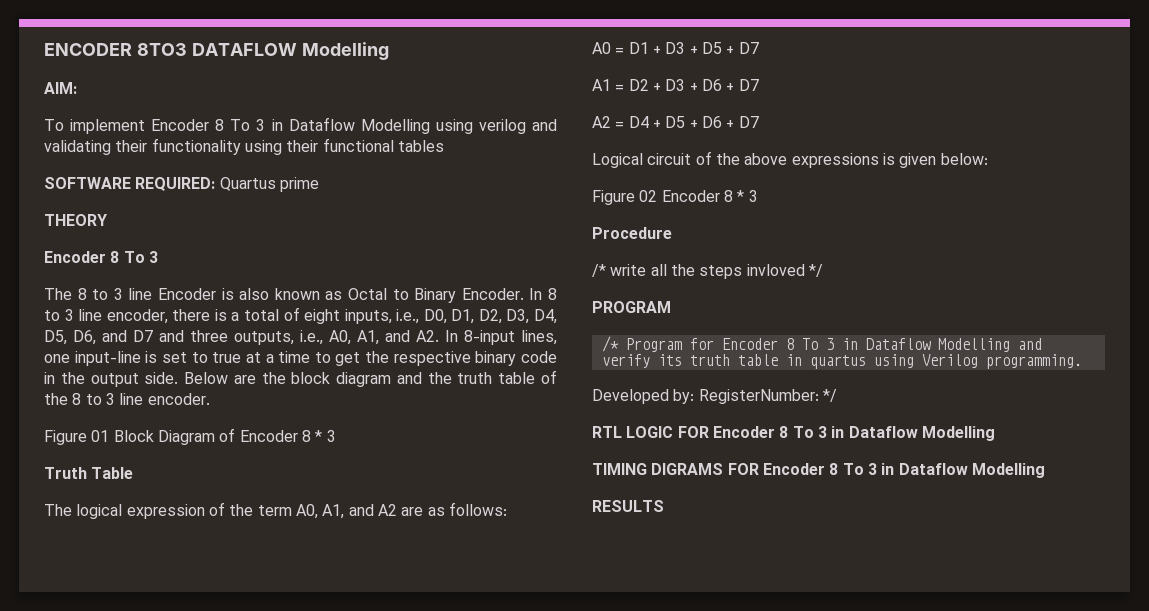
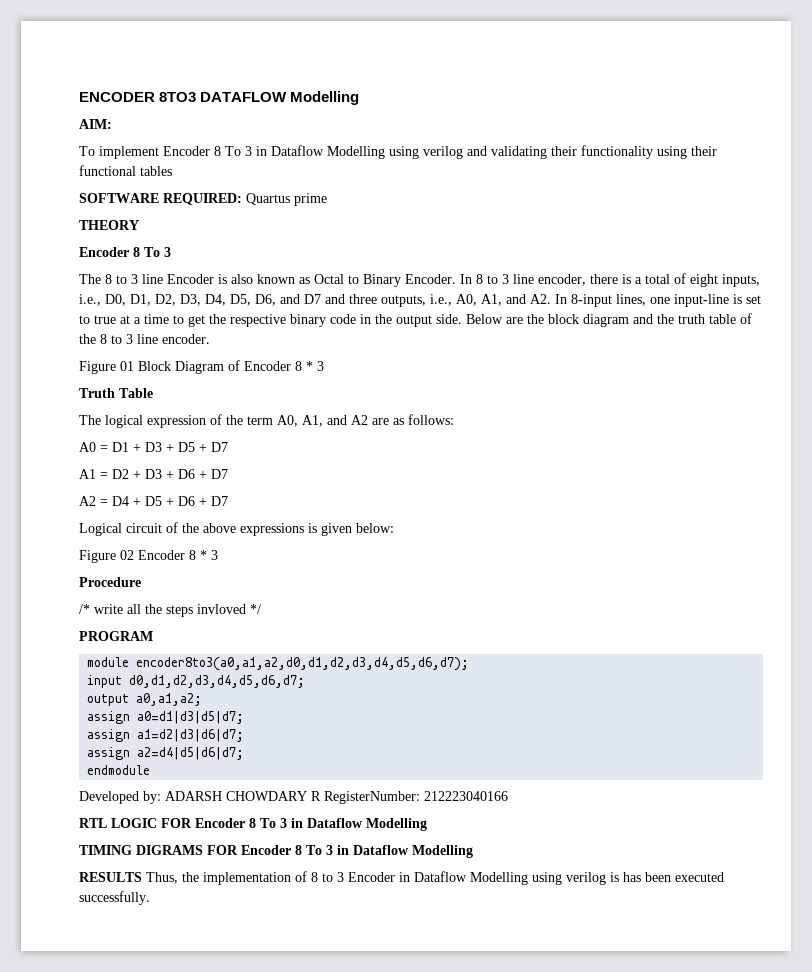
[601,336,1042,352] [601,354,1082,369] [592,389,837,404] /* Program for Encoder 8 To 3 in Dataflow Modelling and verify its truth table in quartus using Verilog programming. // Developed by: RegisterNumber: */ -> [87,657,470,671] [87,675,306,688] [87,693,203,706] [87,711,245,724] [87,729,245,742] [87,747,245,760] [87,765,151,775] [79,791,508,804] module encoder8to3(a0,a1,a2,d0,d1,d2,d3,d4,d5,d6,d7); // input d0,d1,d2,d3,d4,d5,d6,d7; // output a0,a1,a2; // assign a0=d1|d3|d5|d7; // assign a1=d2|d3|d6|d7; // assign a2=d4|d5|d6|d7; // endmodule // Developed by: ADARSH CHOWDARY R RegisterNumber: 212223040166
(664, 506) none -> [146,871,724,885] [79,891,150,905] Thus, the implementation of 8 to 3 Encoder in Dataflow Modelling using verilog is has been executed successfully.

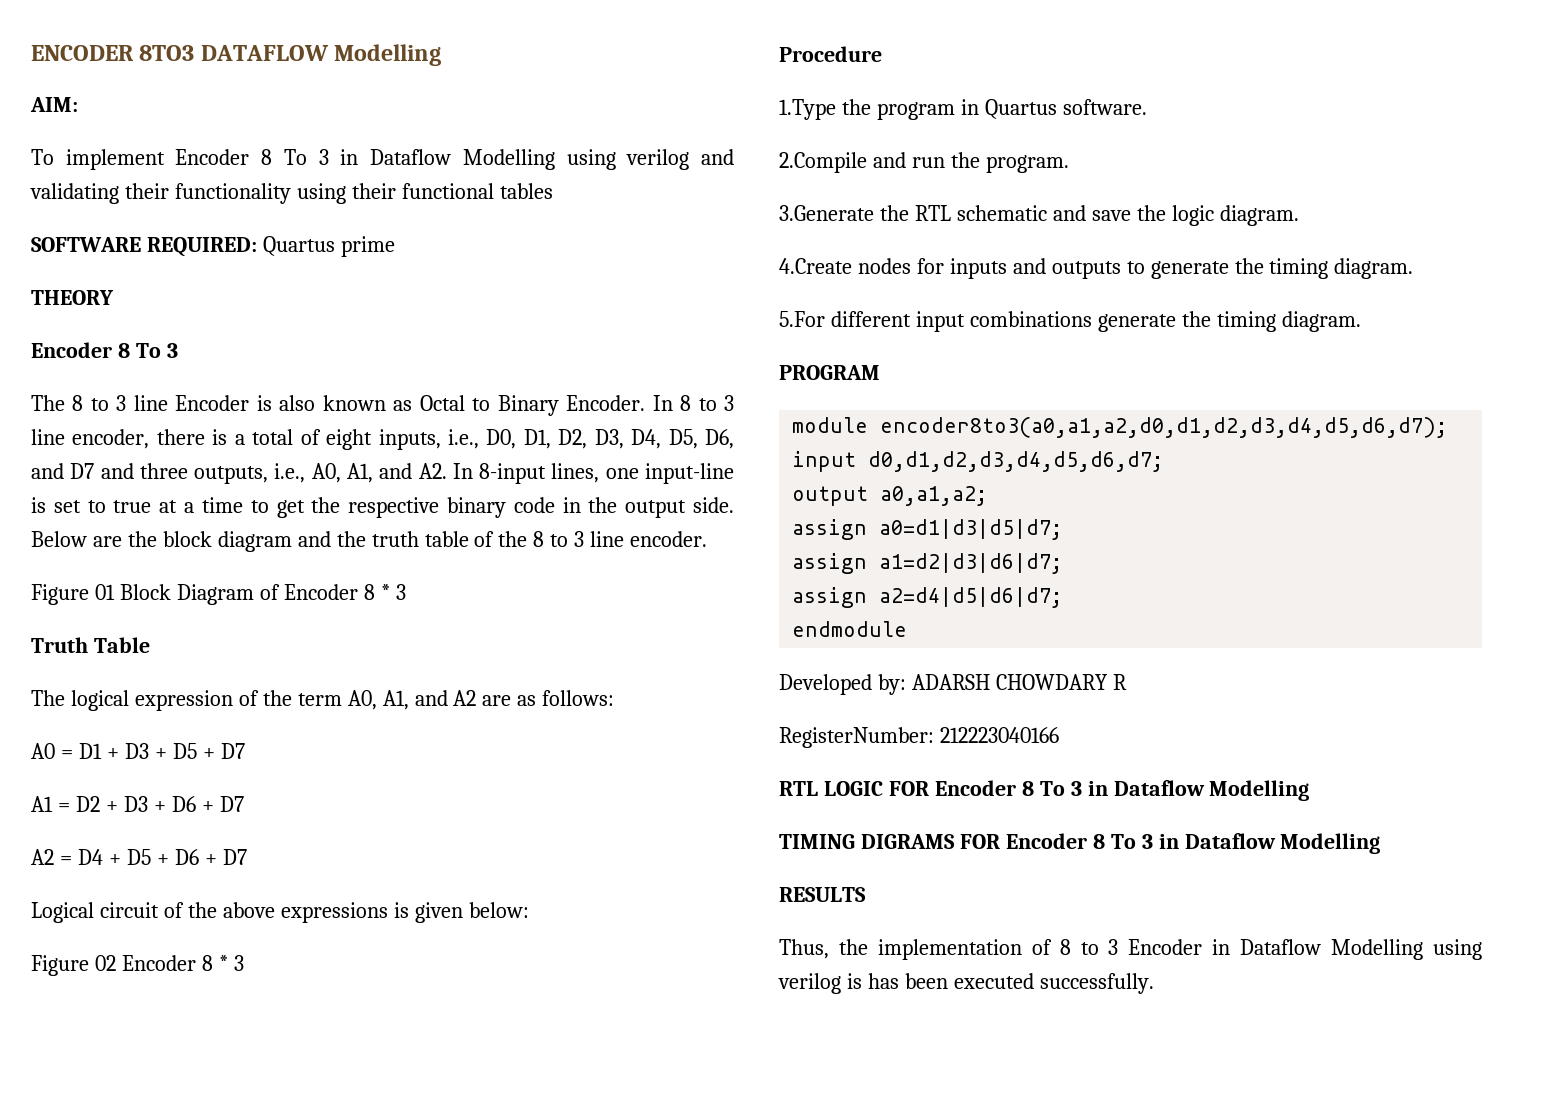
[79,604,261,617] /* write all the steps invloved */ -> [779,99,1147,120] [779,152,1069,173] [779,205,1299,226] [779,258,1414,279] [779,311,1361,332] 1.Type the program in Quartus software. // 2.Compile and run the program. // 3.Generate the RTL schematic and save the logic diagram. // 4.Create nodes for inputs and outputs to generate the timing diagram. // 5.For different input combinations generate the timing diagram.
(321, 796) none -> (1127, 682) //
(142, 877) none -> (866, 894) //

